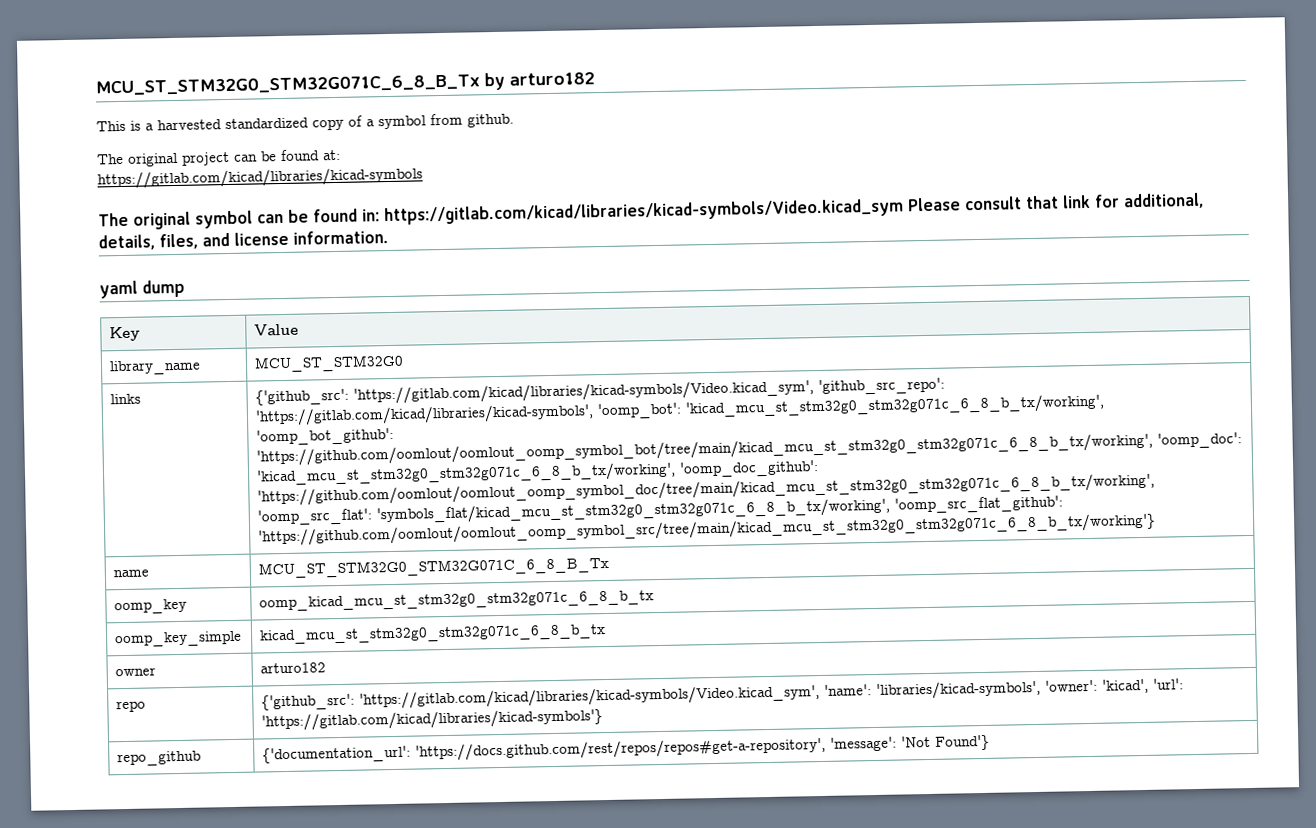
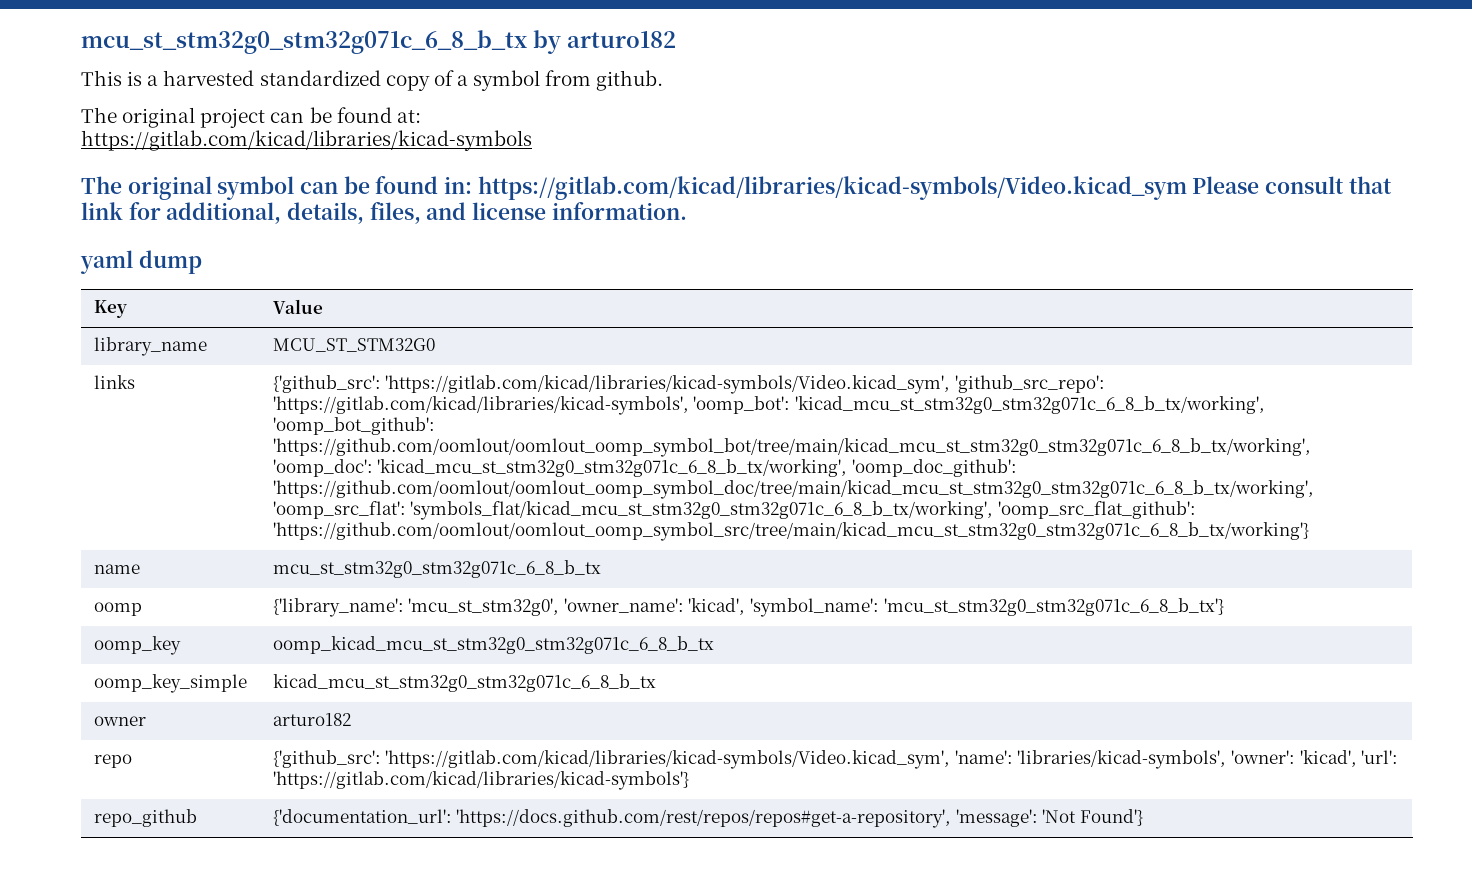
[95,74,480,96] MCU_ST_STM32G0_STM32G071C_6_8_B_Tx -> [81,30,527,54] mcu_st_stm32g0_stm32g071c_6_8_b_tx
[258,556,610,579] MCU_ST_STM32G0_STM32G071C_6_8_B_Tx -> [272,560,601,578] [93,602,142,616] [272,598,1224,617] mcu_st_stm32g0_stm32g071c_6_8_b_tx // oomp | {'library_name': 'mcu_st_stm32g0', 'owner_name': 'kicad', 'symbol_name': 'mcu_st_stm32g0_stm32g071c_6_8_b_tx'}

